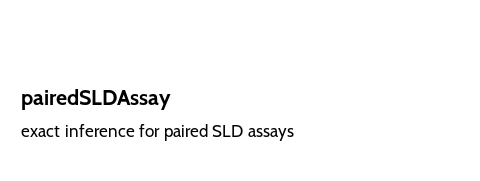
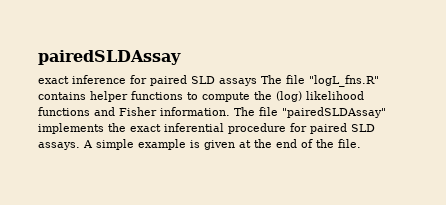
(294, 134) none -> [261,75,379,87] [38,91,364,102] [38,107,386,118] [38,123,375,134] [38,139,361,150] The file "logL_fns.R" contains helper functions to compute the (log) likelihood functions and Fisher information. The file "pairedSLDAssay" implements the exact inferential procedure for paired SLD assays. A simple example is given at the end of the file.

